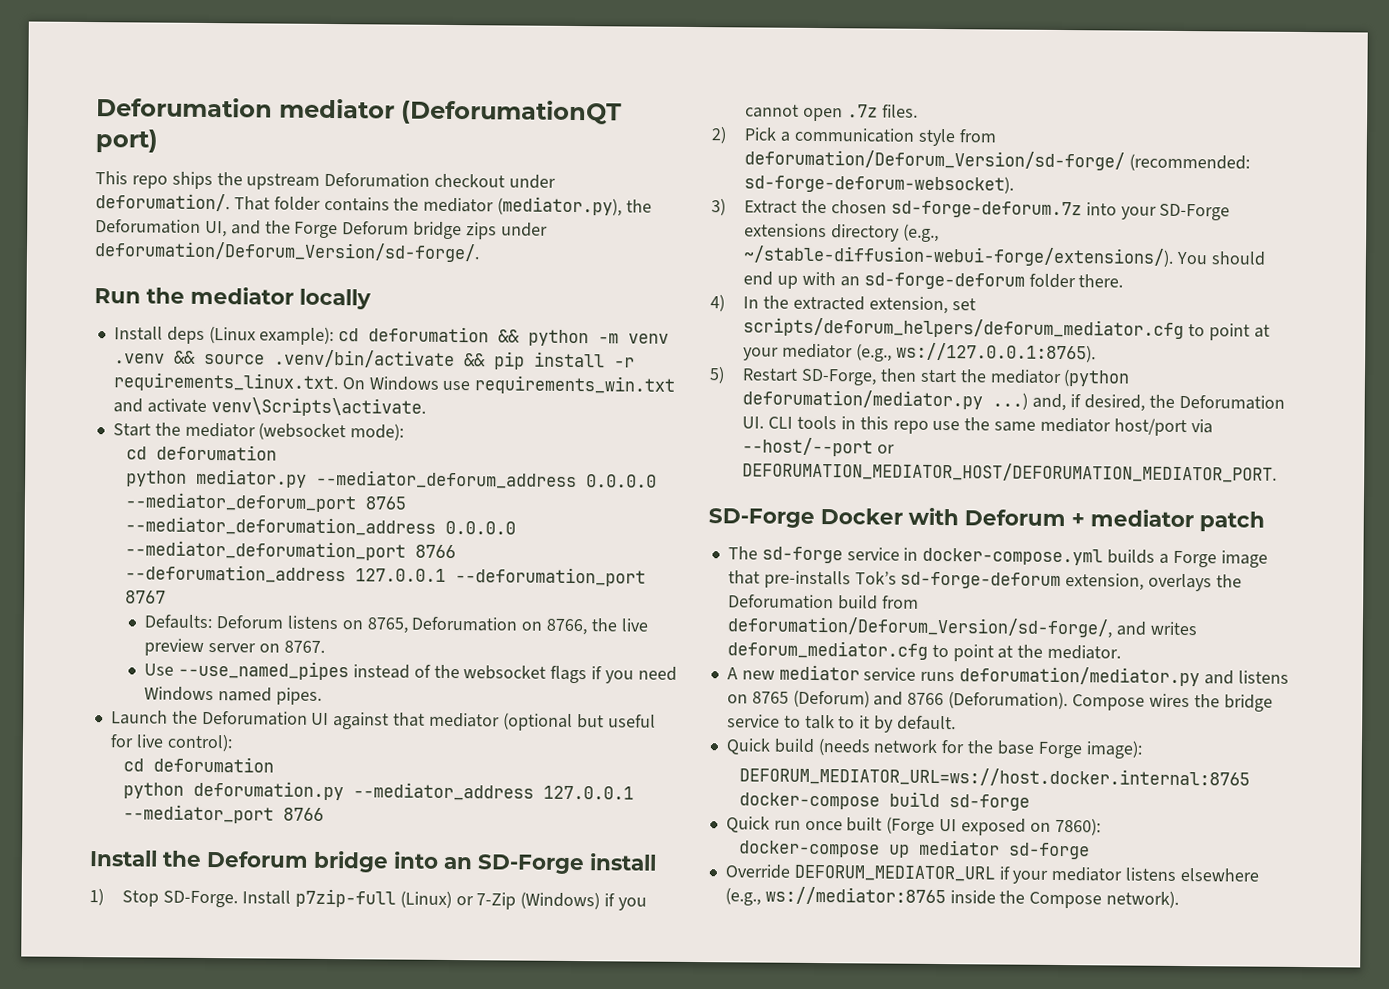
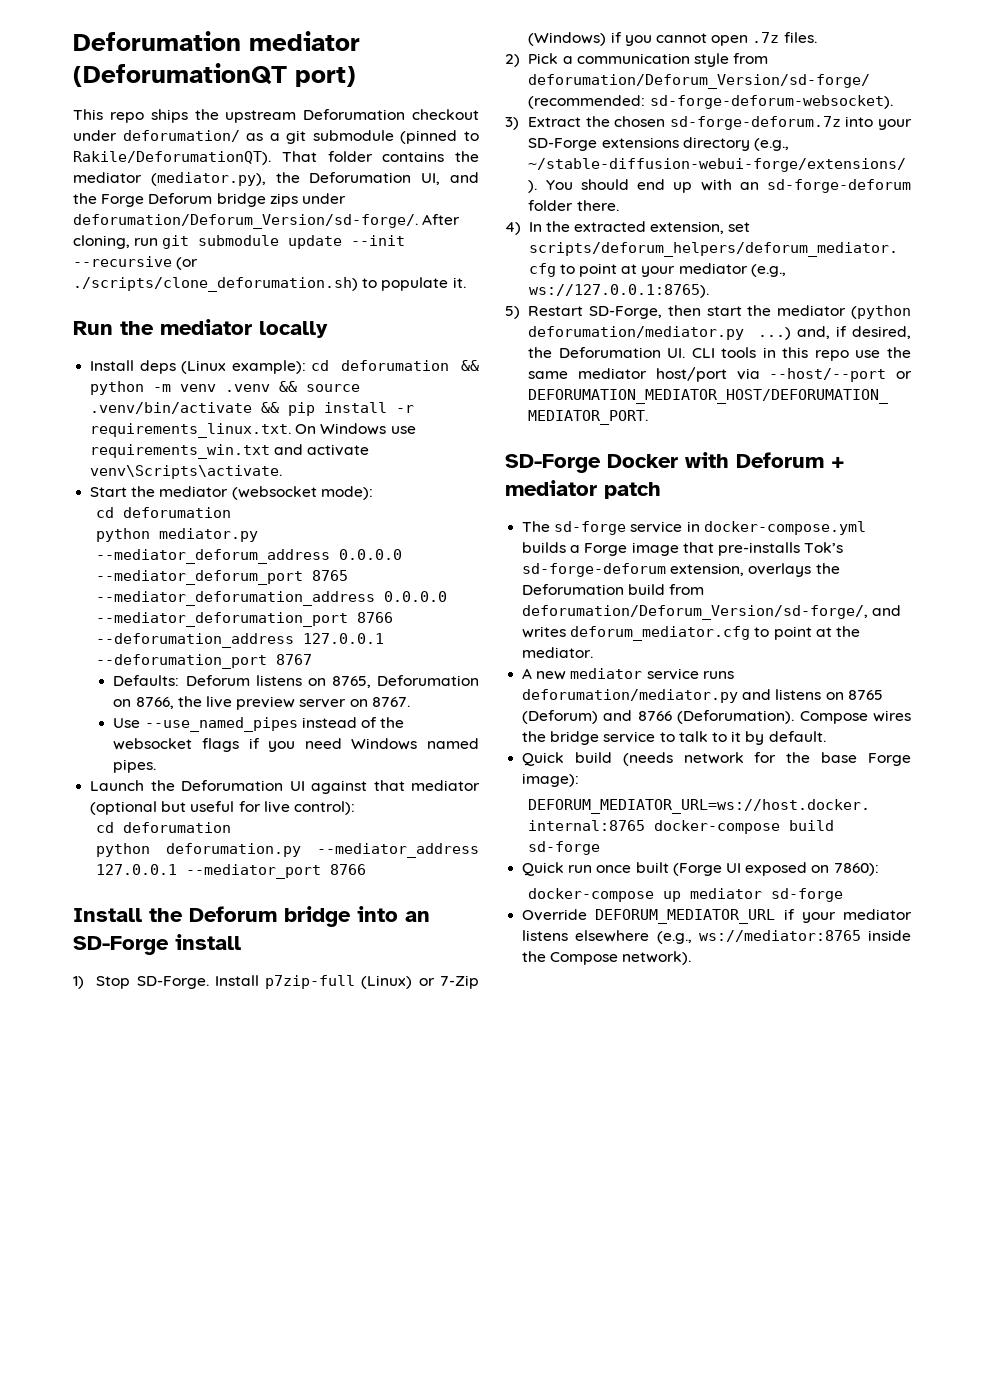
[95,193,230,212] deforumation/. -> [122,130,479,144] [73,151,271,165] deforumation/ as a git submodule (pinned to Rakile/DeforumationQT).
(480, 252) none -> [422,214,461,225] [73,235,406,249] [73,256,199,270] [73,277,466,292] After cloning, run git submodule update --init --recursive (or ./scripts/clone_deforumation.sh) to populate it.

